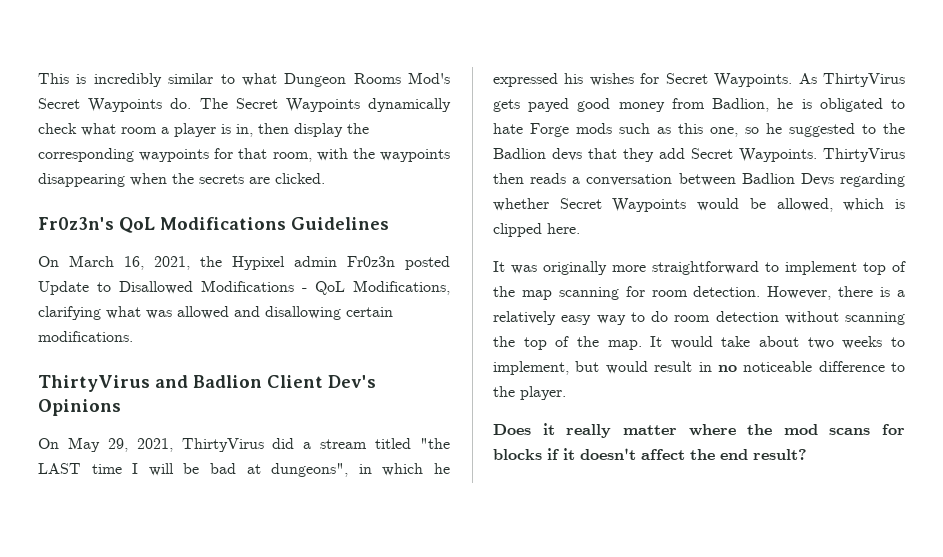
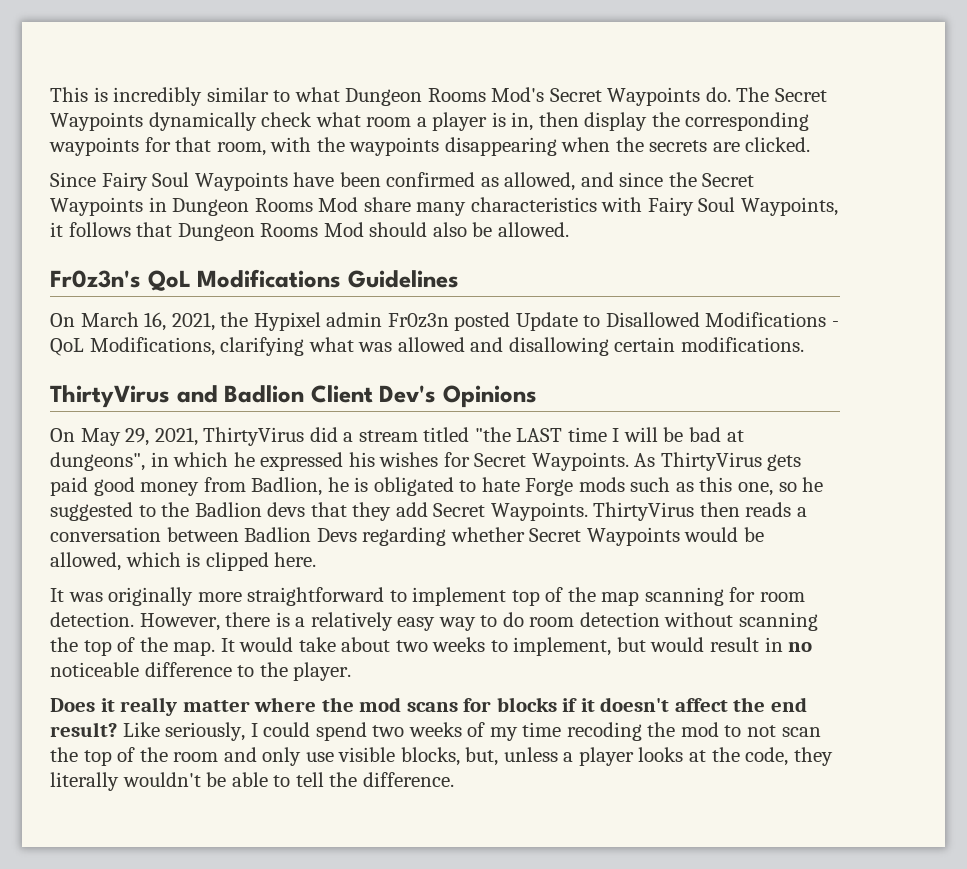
(325, 178) none -> [50,172,755,191] [50,197,838,216] [50,222,569,241] // Since Fairy Soul Waypoints have been confirmed as allowed, and since the Secret Waypoints in Dungeon Rooms Mod share many characteristics with Fairy Soul Waypoints, it follows that Dungeon Rooms Mod should also be allowed.
[528,98,570,112] payed -> [50,477,88,496] paid
(807, 454) none -> [122,722,821,741] [50,747,833,766] [50,772,454,791] Like seriously, I could spend two weeks of my time recoding the mod to not scan the top of the room and only use visible blocks, but, unless a player looks at the code, they literally wouldn't be able to tell the difference.

